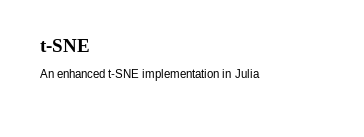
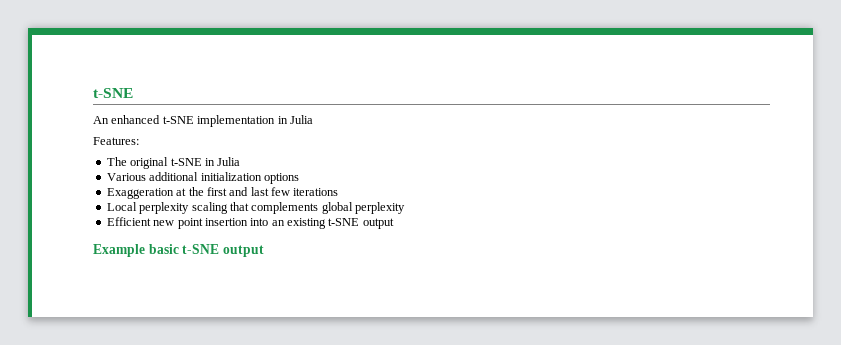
(260, 73) none -> [93,137,139,145] [106,157,241,169] [106,172,299,184] [106,187,339,199] [106,202,405,214] [106,217,394,229] [93,244,264,257] // Features: // The original t-SNE in Julia // Various additional initialization options // Exaggeration at the first and last few iterations // Local perplexity scaling that complements global perplexity // Efficient new point insertion into an existing t-SNE output // Example basic t-SNE output

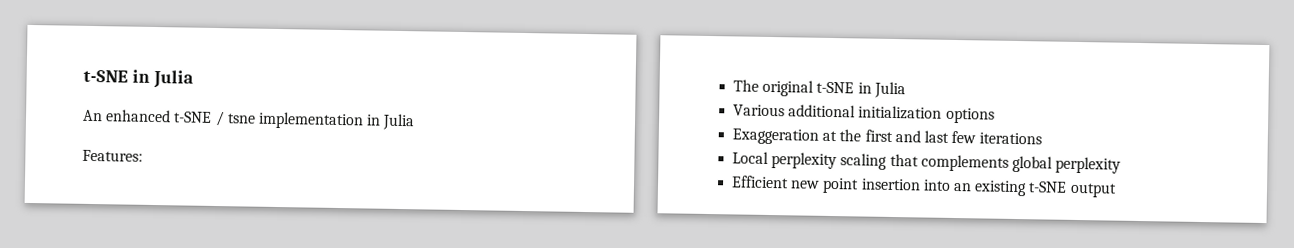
[93,88,133,98] t-SNE -> [83,69,194,89] t-SNE in Julia
(194, 120) none -> [214,110,256,127] / tsne
[93,244,264,257] // Example basic t-SNE output -> (1117, 190) none

